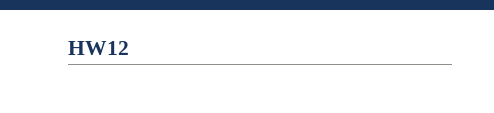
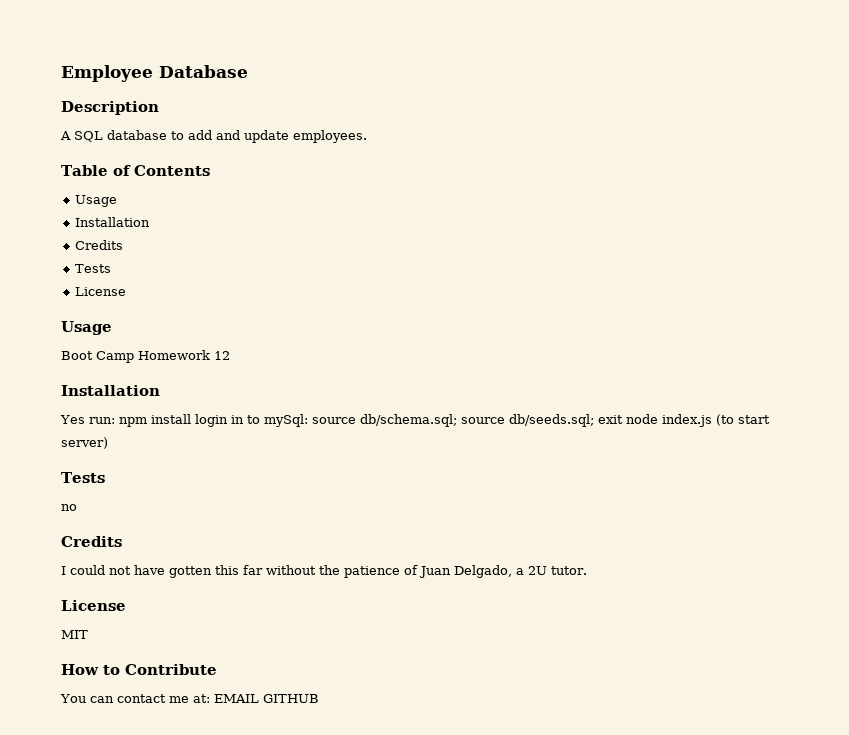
[68,41,129,55] HW12 -> [61,65,248,82] [61,101,159,115] [60,130,367,143] [61,165,210,176] [75,195,118,207] [75,217,151,227] [75,240,124,250] [75,264,112,273] [75,287,127,296] [61,321,112,335] [61,350,230,363] [61,385,160,396] [60,414,770,427] [61,437,108,449] [61,472,105,483] [61,504,77,511] [61,536,122,547] [61,565,587,578] [61,600,126,611] [61,630,88,639] [61,664,217,675] [60,694,319,703] Employee Database // Description // A SQL database to add and update employees. // Table of Contents // Usage // Installation // Credits // Tests // License // Usage // Boot Camp Homework 12 // Installation // Yes run: npm install login in to mySql: source db/schema.sql; source db/seeds.sql; exit node index.js (to start server) // Tests // no // Credits // I could not have gotten this far without the patience of Juan Delgado, a 2U tutor. // License // MIT // How to Contribute // You can contact me at: EMAIL GITHUB

